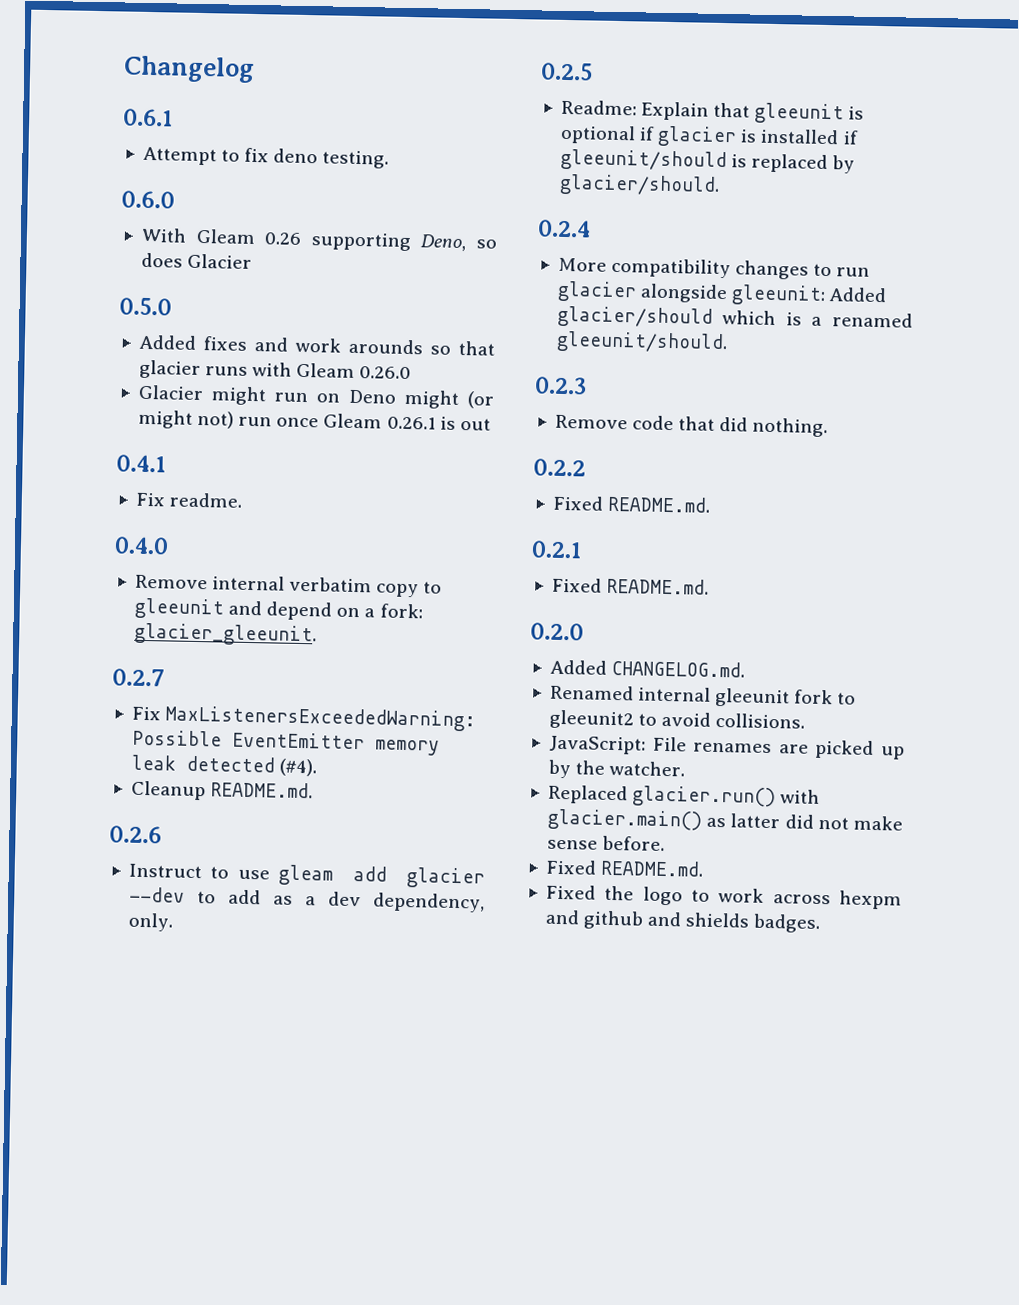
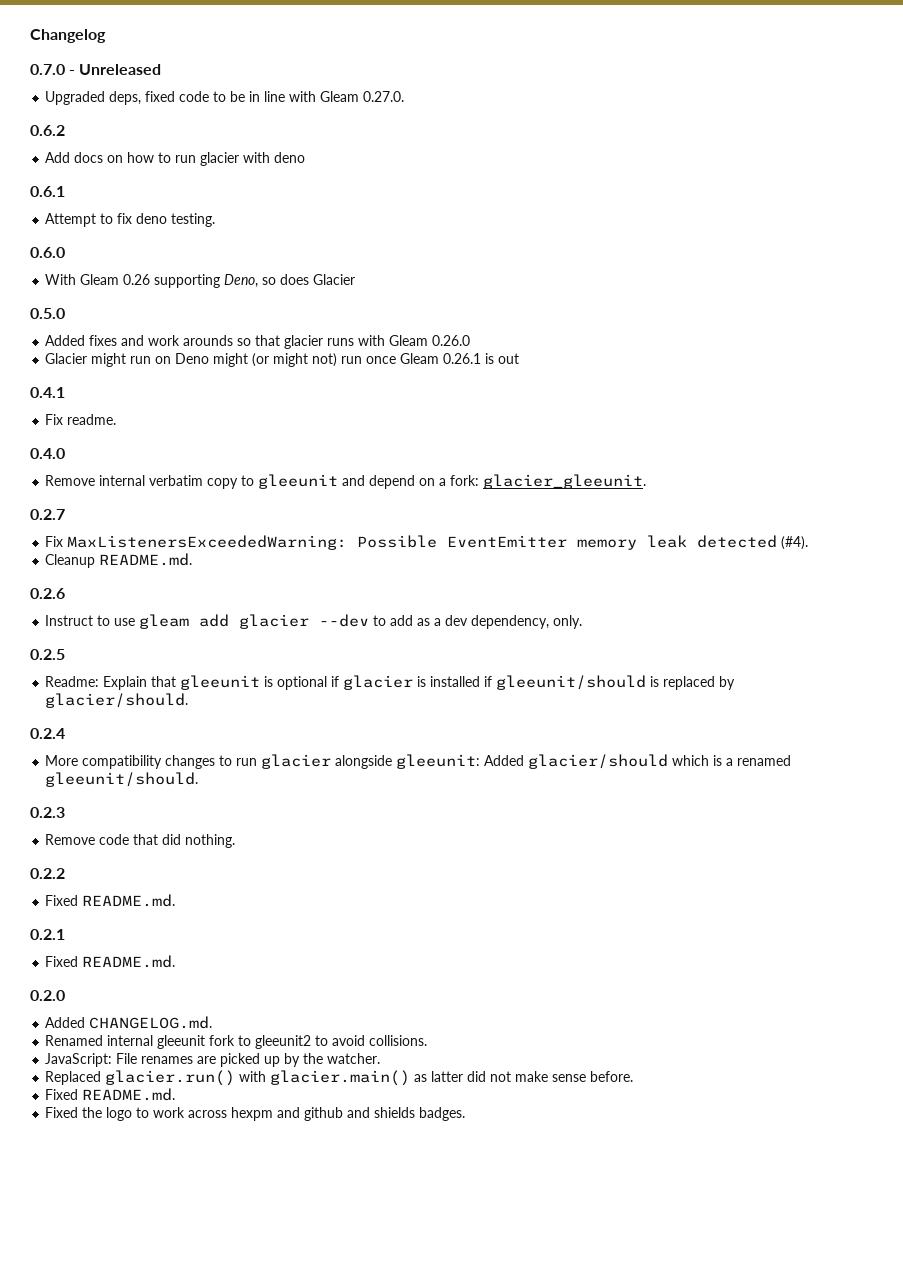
(255, 69) none -> [30,64,162,75] [45,91,405,105] [30,125,65,136] [45,152,306,166] // 0.7.0 - Unreleased // Upgraded deps, fixed code to be in line with Gleam 0.27.0. // 0.6.2 // Add docs on how to run glacier with deno

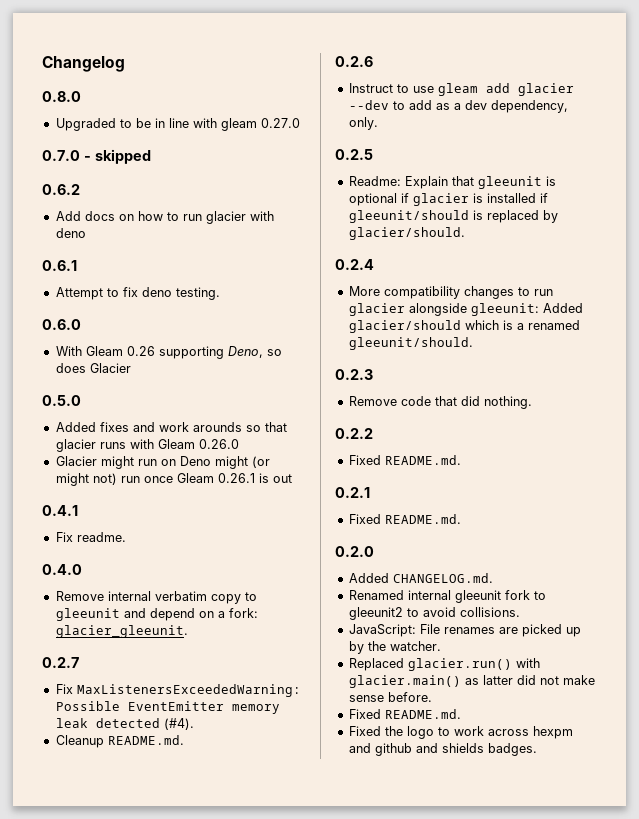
[30,64,162,75] [45,91,210,105] 0.7.0 - Unreleased // Upgraded deps, fixed code -> [42,91,81,102] [55,118,116,131] 0.8.0 // Upgraded
[320,91,405,102] Gleam 0.27.0. -> [220,118,300,131] [42,149,151,164] gleam 0.27.0 // 0.7.0 - skipped

